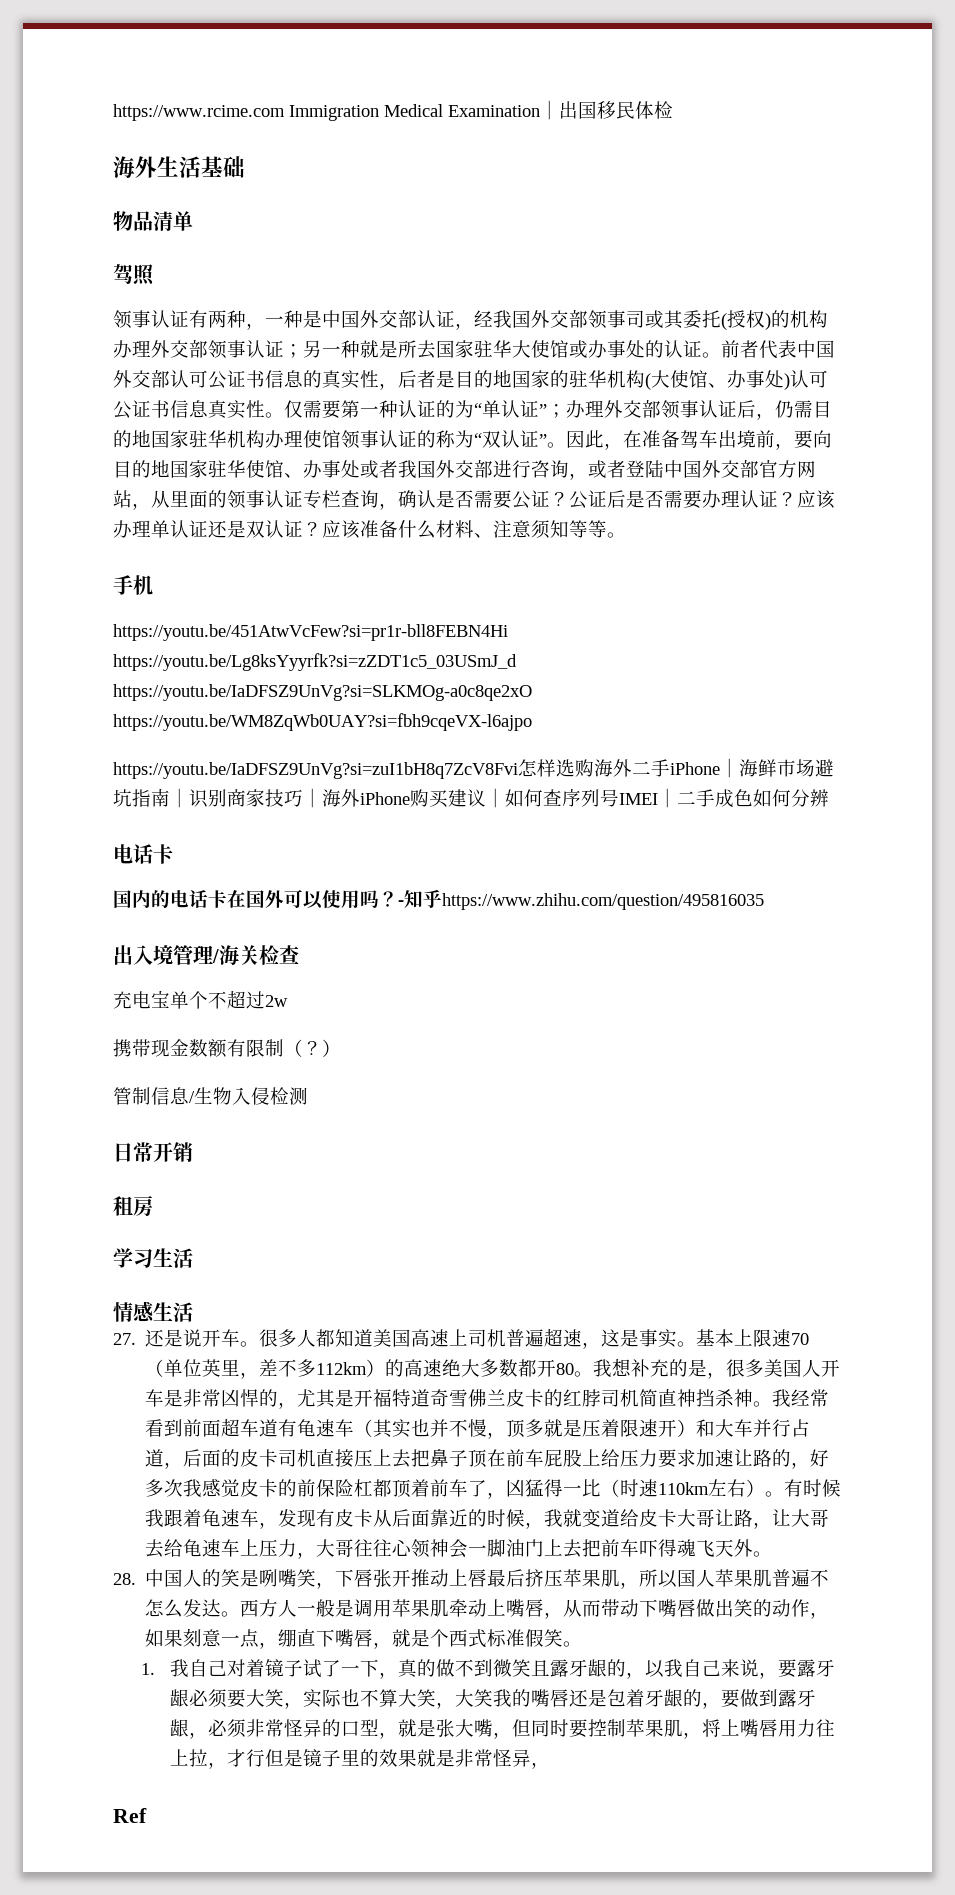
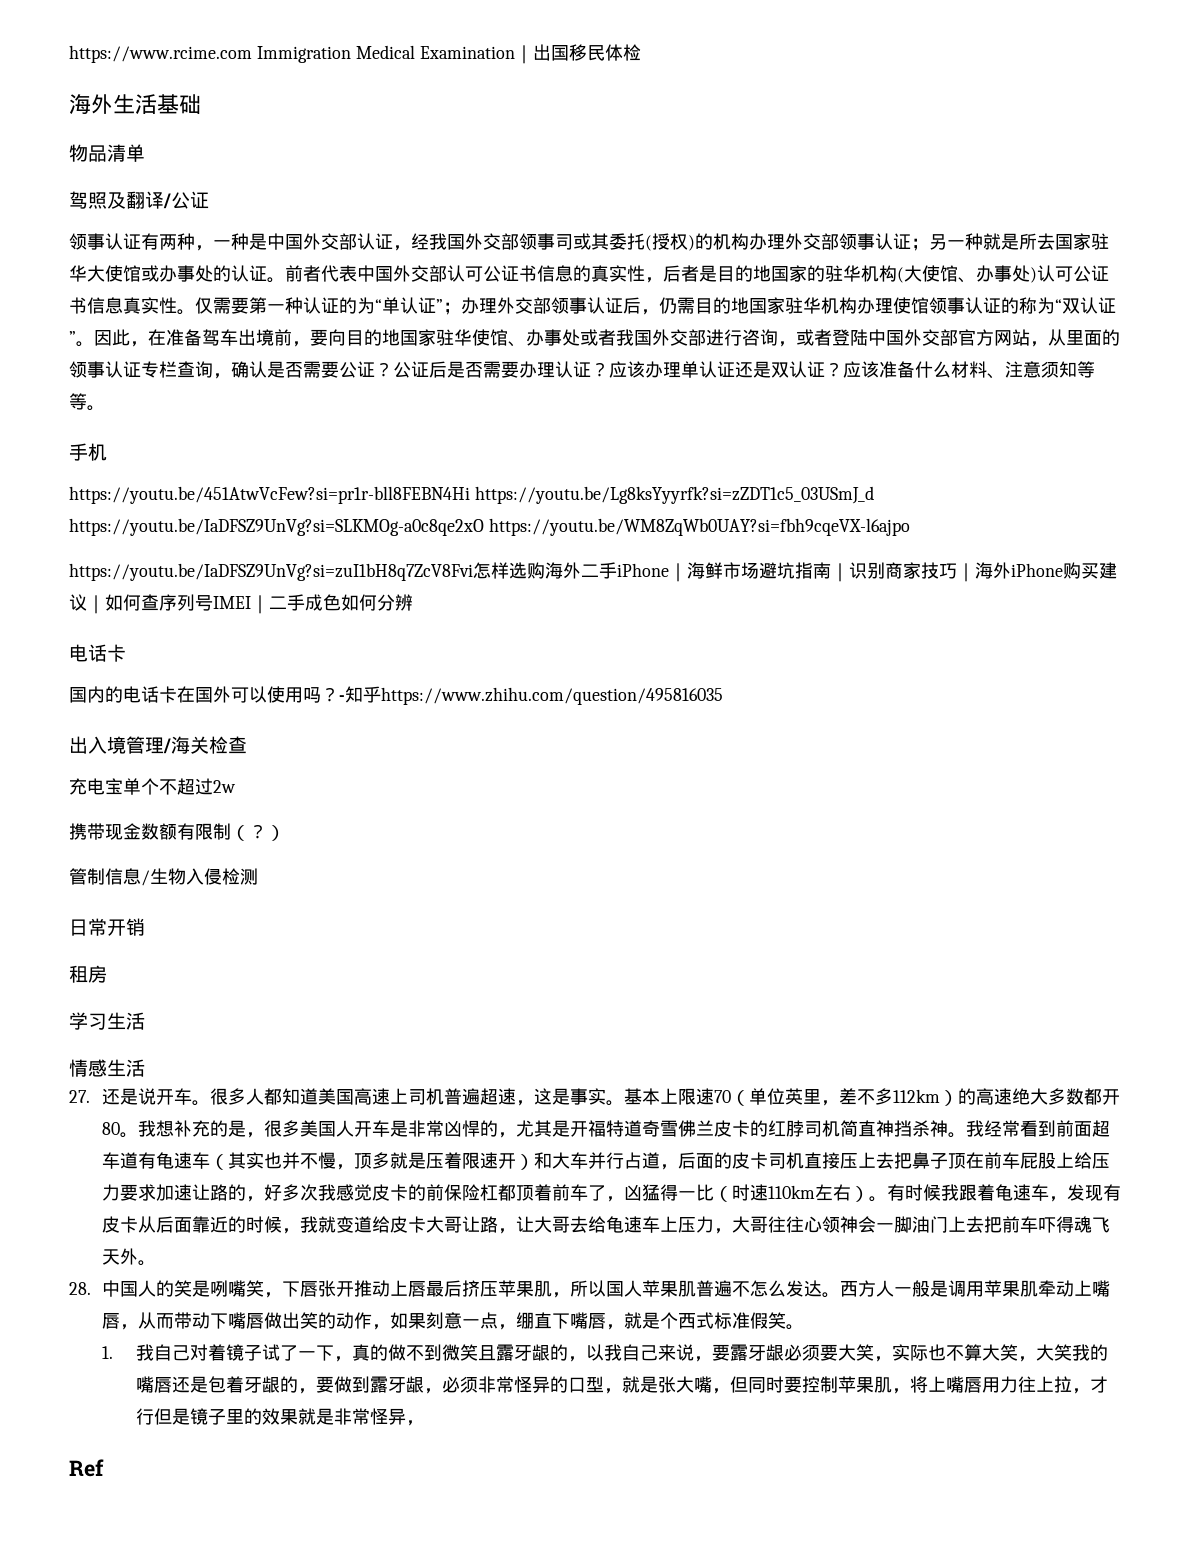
(155, 275) none -> [107,191,209,209] 及翻译/公证

